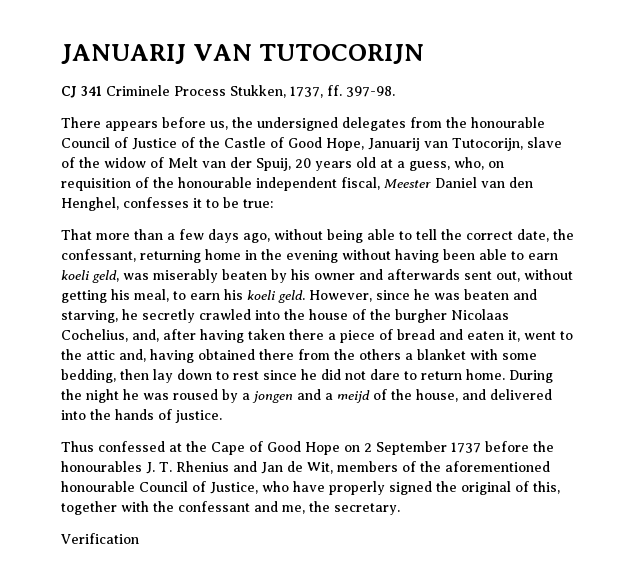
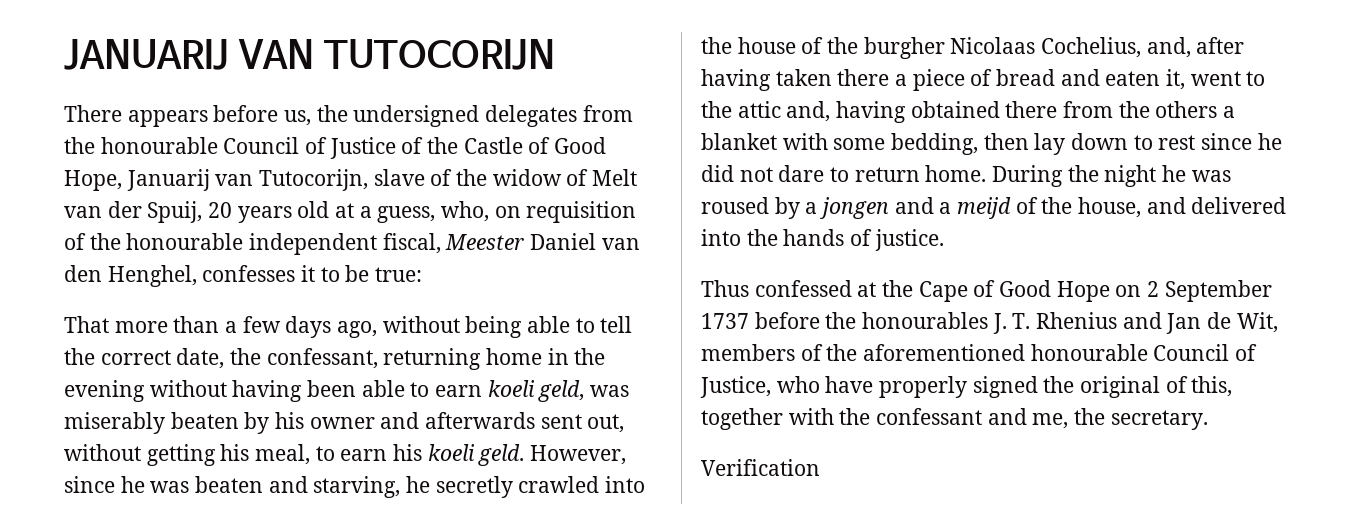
[61,85,395,98] // CJ 341 Criminele Process Stukken, 1737, ff. 397-98. -> (556, 54) none

